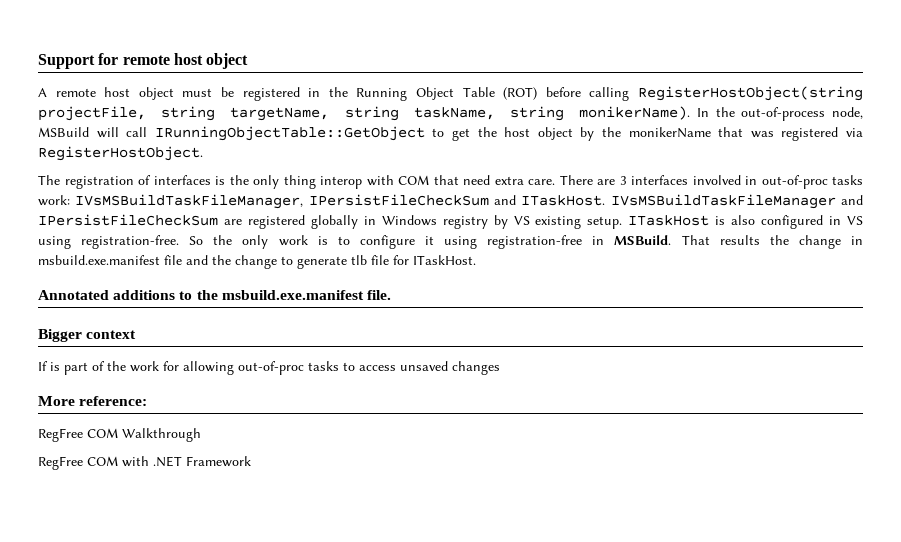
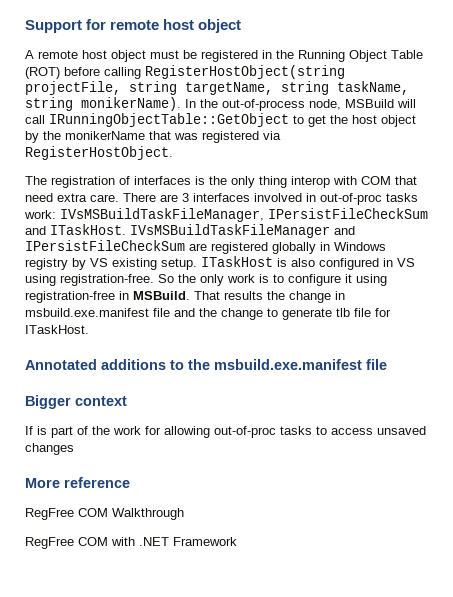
[366,290,391,300] file. -> [366,359,387,370] file
[79,396,148,406] reference: -> [64,477,130,488] reference

